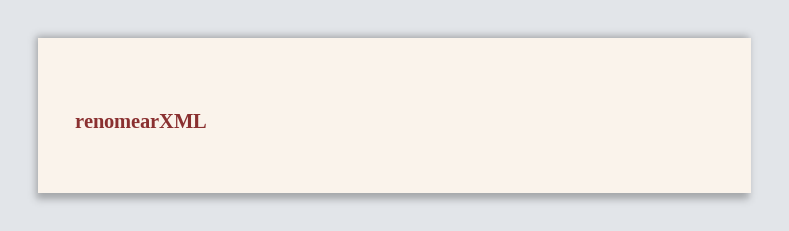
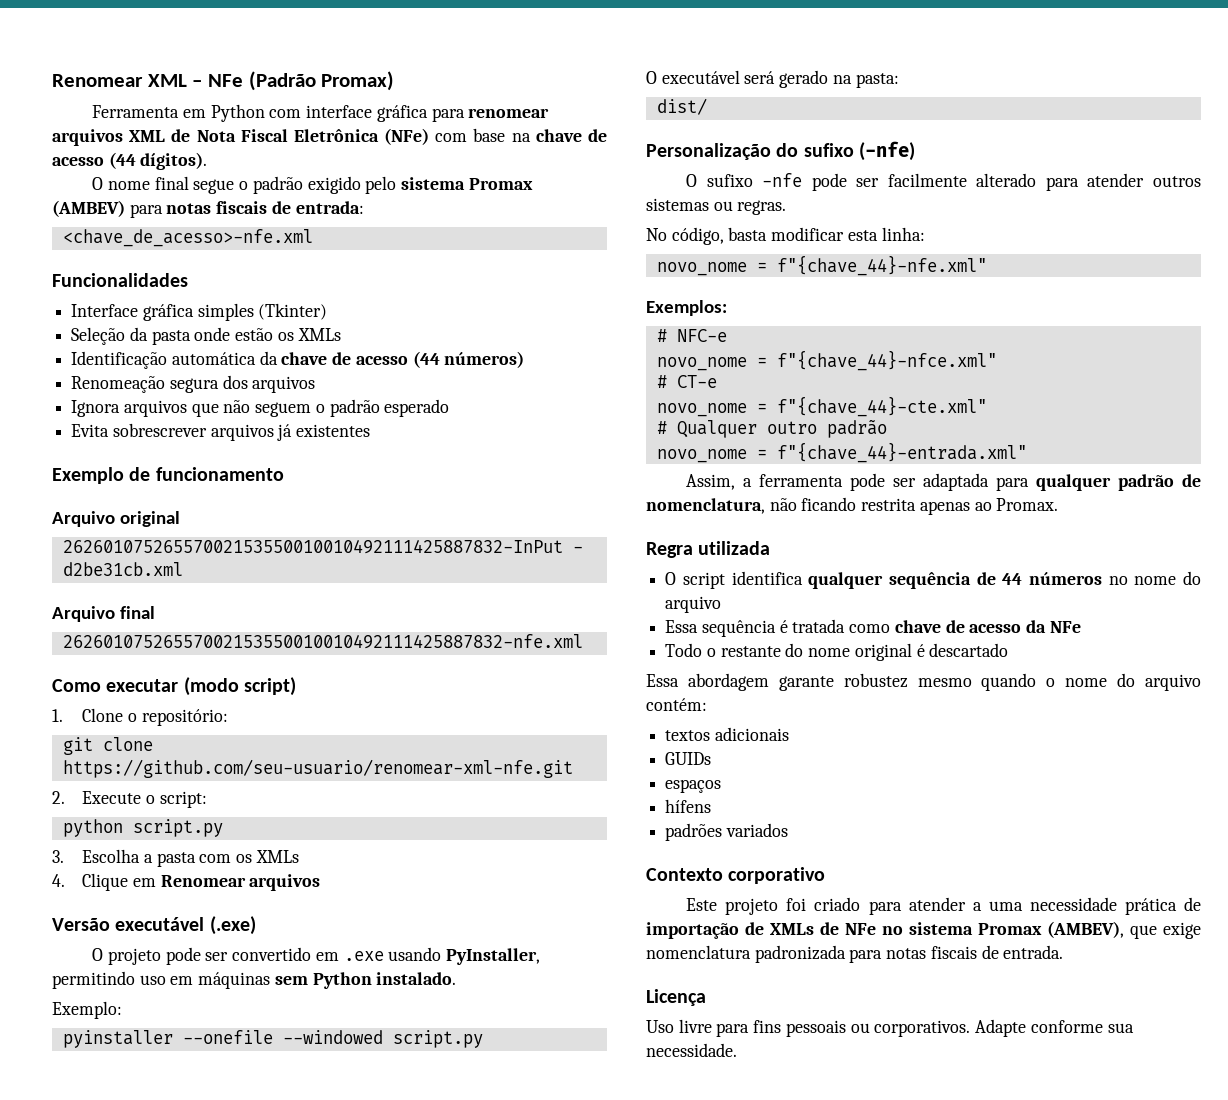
[75,114,207,128] renomearXML -> [52,71,395,91] [92,104,550,122] [52,128,607,146] [52,152,208,170] [92,176,533,194] [52,200,364,218] [62,229,313,247] [52,273,188,287] [71,303,328,321] [71,327,341,345] [71,351,525,369] [71,375,316,393] [71,399,450,417] [71,423,371,441] [52,467,284,484] [52,511,181,527] [62,539,583,554] [62,562,183,576] [52,606,156,622] [62,634,583,649] [52,677,297,696] [52,708,228,726] [62,737,153,755] [62,759,573,778] [52,791,207,808] [62,819,223,837] [52,849,299,867] [52,873,321,891] [52,916,256,935] [92,947,541,965] [52,971,457,989] [52,1001,122,1019] [62,1030,483,1048] [646,70,899,88] [656,98,707,115] [646,141,916,161] [686,173,1201,191] [646,198,787,215] [646,227,925,245] [656,255,987,276] [646,300,727,316] [656,329,727,342] [656,350,997,371] [656,375,717,388] [656,396,987,417] [656,419,887,438] [656,442,1027,463] [686,473,1201,491] [646,497,1059,515] [646,541,771,558] [665,571,1201,589] [665,596,722,613] [665,619,1081,637] [665,643,1009,661] [646,673,1201,691] [646,698,707,711] [665,727,789,741] [665,752,712,765] [665,779,722,793] [665,799,712,813] [665,823,788,841] [646,867,826,884] [686,897,1201,915] [646,921,1201,939] [646,945,1064,963] [646,989,706,1006] [646,1019,1134,1037] [646,1043,737,1057] Renomear XML – NFe (Padrão Promax) // Ferramenta em Python com interface gráfica para renomear arquivos XML de Nota Fiscal Eletrônica (NFe) com base na chave de acesso (44 dígitos). // O nome final segue o padrão exigido pelo sistema Promax (AMBEV) para notas fiscais de entrada: // <chave_de_acesso>-nfe.xml // Funcionalidades // Interface gráfica simples (Tkinter) // Seleção da pasta onde estão os XMLs // Identificação automática da chave de acesso (44 números) // Renomeação segura dos arquivos // Ignora arquivos que não seguem o padrão esperado // Evita sobrescrever arquivos já existentes // Exemplo de funcionamento // Arquivo original // 26260107526557002153550010010492111425887832-InPut - d2be31cb.xml // Arquivo final // 26260107526557002153550010010492111425887832-nfe.xml // Como executar (modo script) // 1. Clone o repositório: // git clone https://github.com/seu-usuario/renomear-xml-nfe.git // 2. Execute o script: // python script.py // 3. Escolha a pasta com os XMLs // 4. Clique em Renomear arquivos // Versão executável (.exe) // O projeto pode ser convertido em .exe usando PyInstaller, permitindo uso em máquinas sem Python instalado. // Exemplo: // pyinstaller --onefile --windowed script.py // O executável será gerado na pasta: // dist/ // Personalização do sufixo (-nfe) // O sufixo -nfe pode ser facilmente alterado para atender outros sistemas ou regras. // No código, basta modificar esta linha: // novo_nome = f"{chave_44}-nfe.xml" // Exemplos: // # NFC-e // novo_nome = f"{chave_44}-nfce.xml" // # CT-e // novo_nome = f"{chave_44}-cte.xml" // # Qualquer outro padrão // novo_nome = f"{chave_44}-entrada.xml" // Assim, a ferramenta pode ser adaptada para qualquer padrão de nomenclatura, não ficando restrita apenas ao Promax. // Regra utilizada // O script identifica qualquer sequência de 44 números no nome do arquivo // Essa sequência é tratada como chave de acesso da NFe // Todo o restante do nome original é descartado // Essa abordagem garante robustez mesmo quando o nome do arquivo contém: // textos adicionais // GUIDs // espaços // hífens // padrões variados // Contexto corporativo // Este projeto foi criado para atender a uma necessidade prática de importação de XMLs de NFe no sistema Promax (AMBEV), que exige nomenclatura padronizada para notas fiscais de entrada. // Licença // Uso livre para fins pessoais ou corporativos. Adapte conforme sua necessidade.

